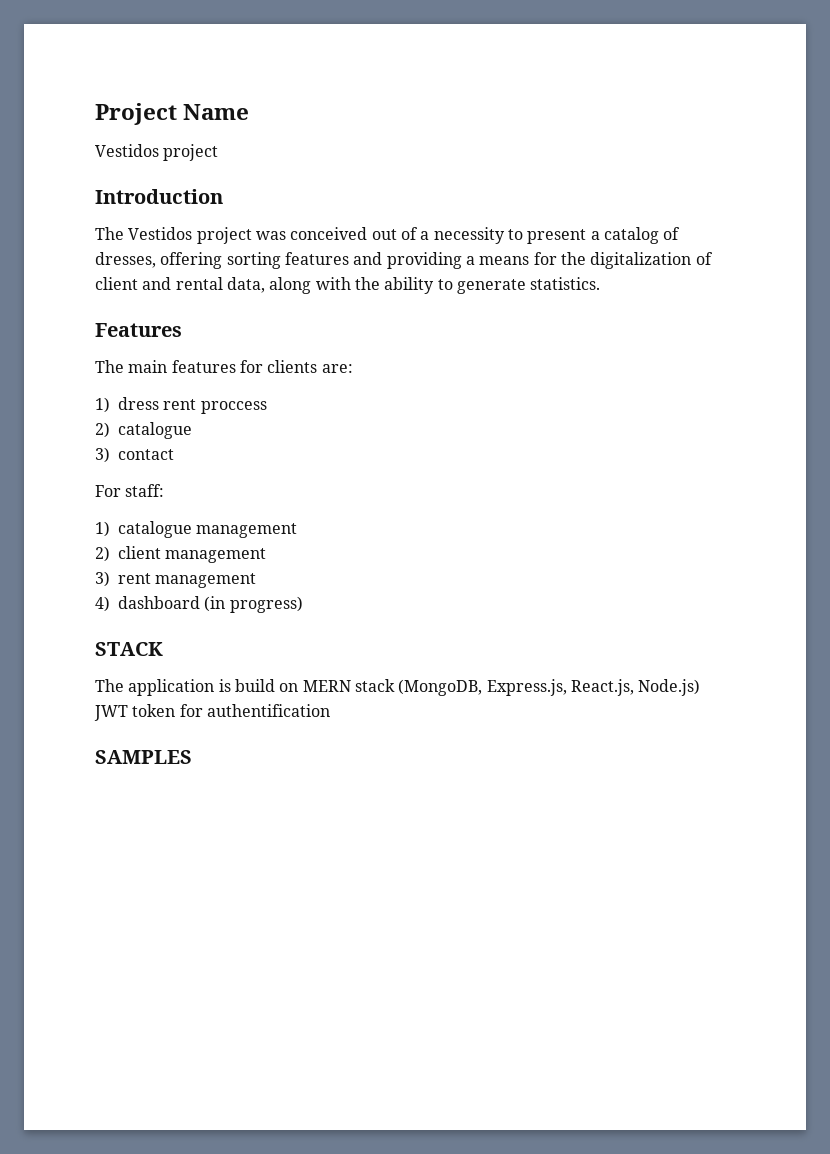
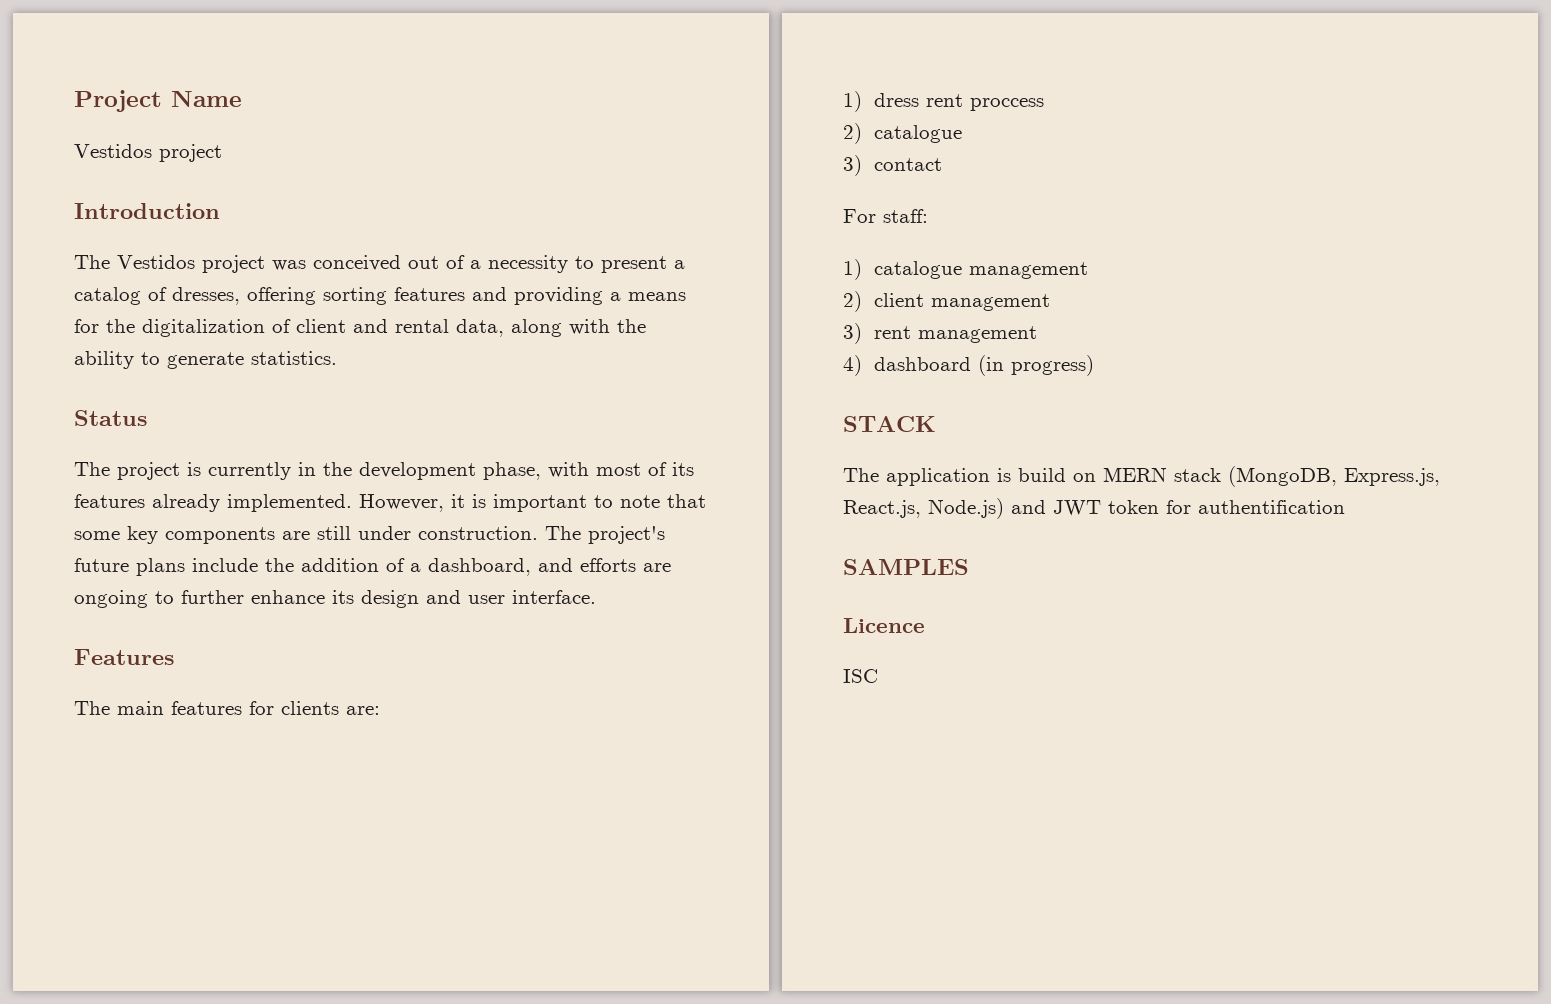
(601, 283) none -> [74,410,147,426] [74,462,694,480] [74,494,706,512] [74,526,665,544] [74,558,671,576] [74,590,596,608] // Status // The project is currently in the development phase, with most of its features already implemented. However, it is important to note that some key components are still under construction. The project's future plans include the addition of a dashboard, and efforts are ongoing to further enhance its design and user interface.
(701, 687) none -> [1011,500,1046,514] and
(192, 757) none -> [843,618,925,633] [843,669,878,683] // Licence // ISC

